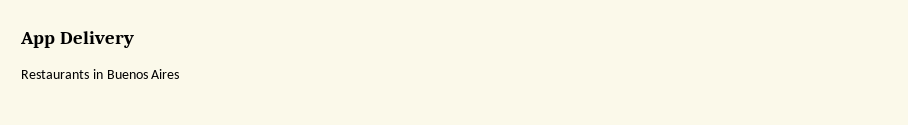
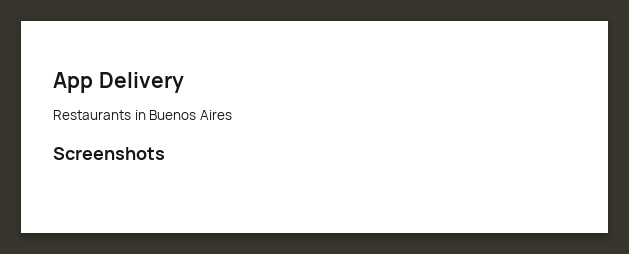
(180, 74) none -> [53,147,165,160] // Screenshots

